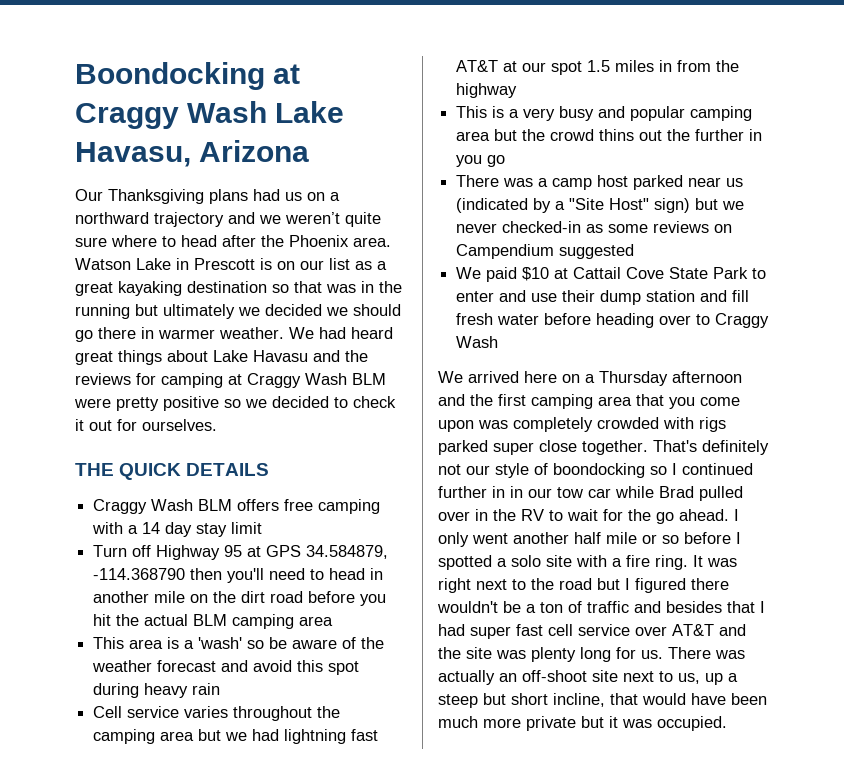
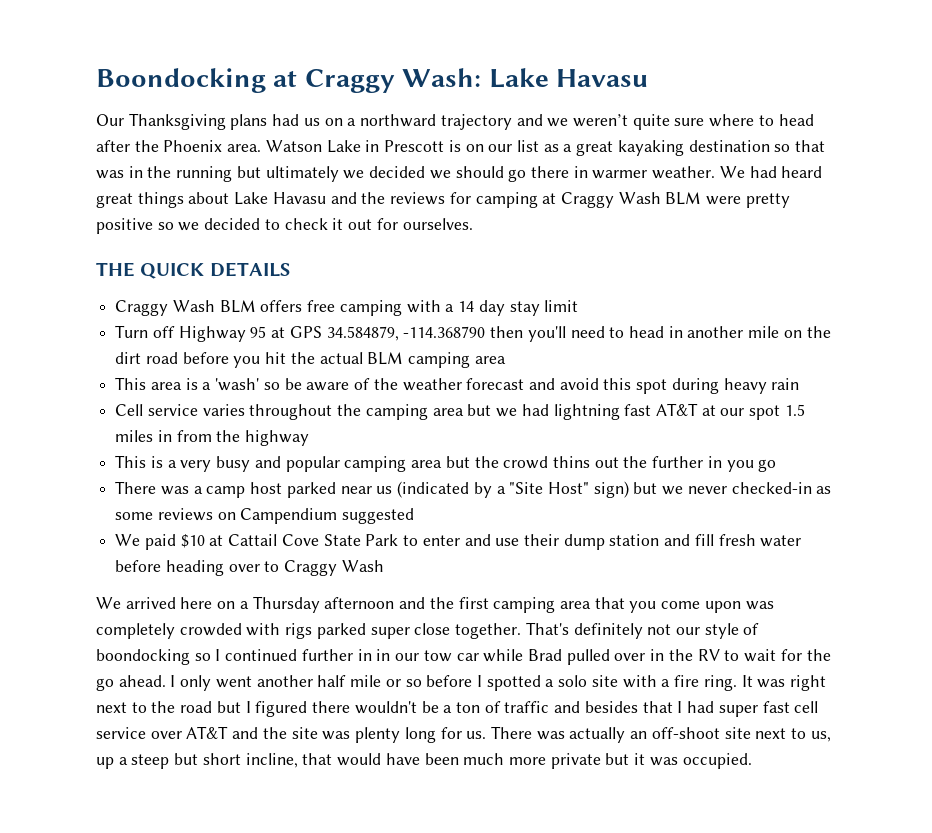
[187,101,345,123] [75,140,310,167] Wash Lake Havasu, Arizona -> [402,68,649,88] Wash: Lake Havasu

